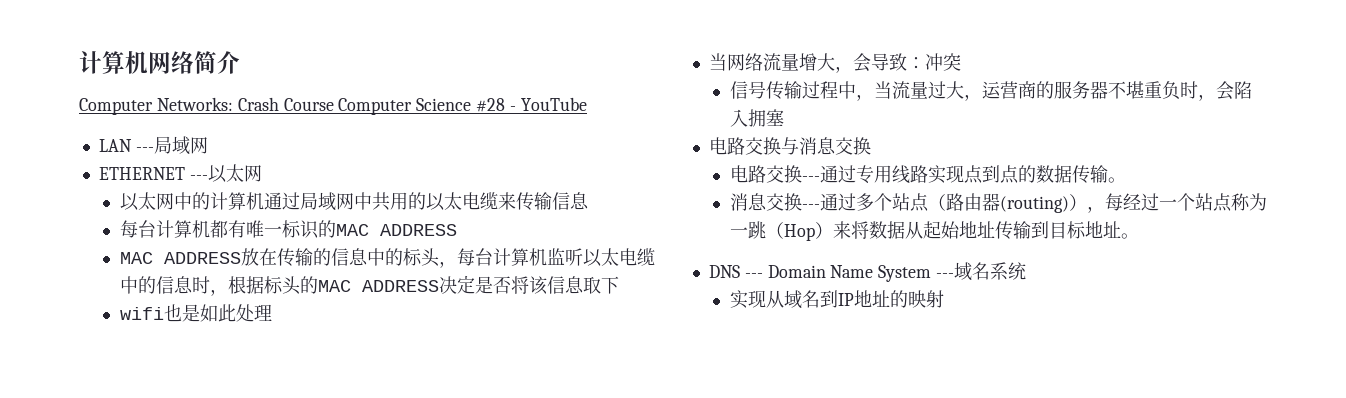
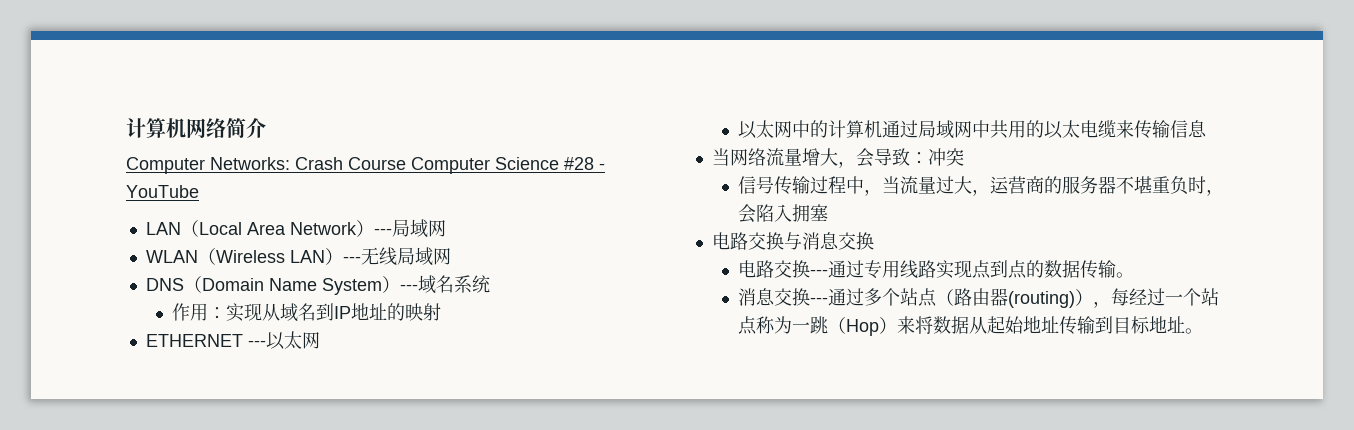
(132, 145) none -> [180,220,374,237] （Local Area Network）
(208, 145) none -> [145,247,451,266] [145,275,490,295] [171,303,441,322] // WLAN（Wireless LAN）---无线局域网 // DNS（Domain Name System）---域名系统 // 作用：实现从域名到IP地址的映射
[119,220,457,239] [119,248,655,268] [119,275,619,296] [119,304,272,322] // 每台计算机都有唯一标识的MAC ADDRESS // MAC ADDRESS放在传输的信息中的标头，每台计算机监听以太电缆中的信息时，根据标头的MAC ADDRESS决定是否将该信息取下 // wifi也是如此处理 -> (1207, 129) none
[708,262,1027,282] [729,290,944,309] // DNS --- Domain Name System ---域名系统 // 实现从域名到IP地址的映射 -> (1203, 331) none

